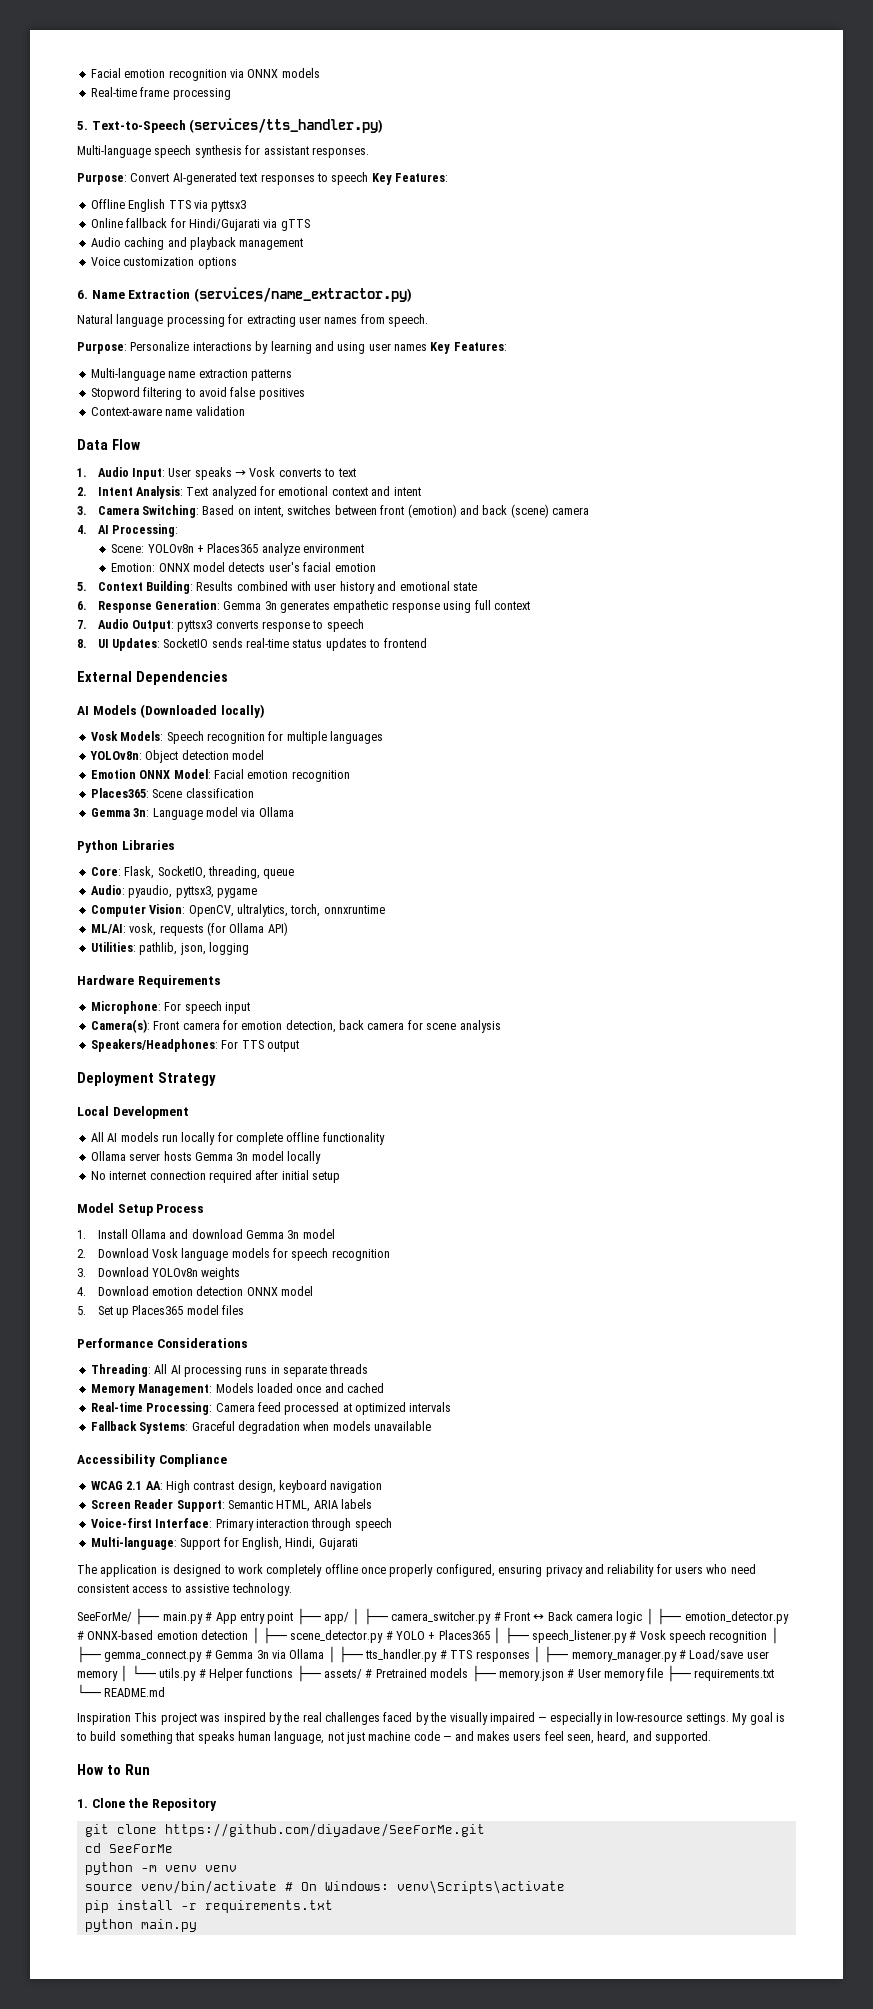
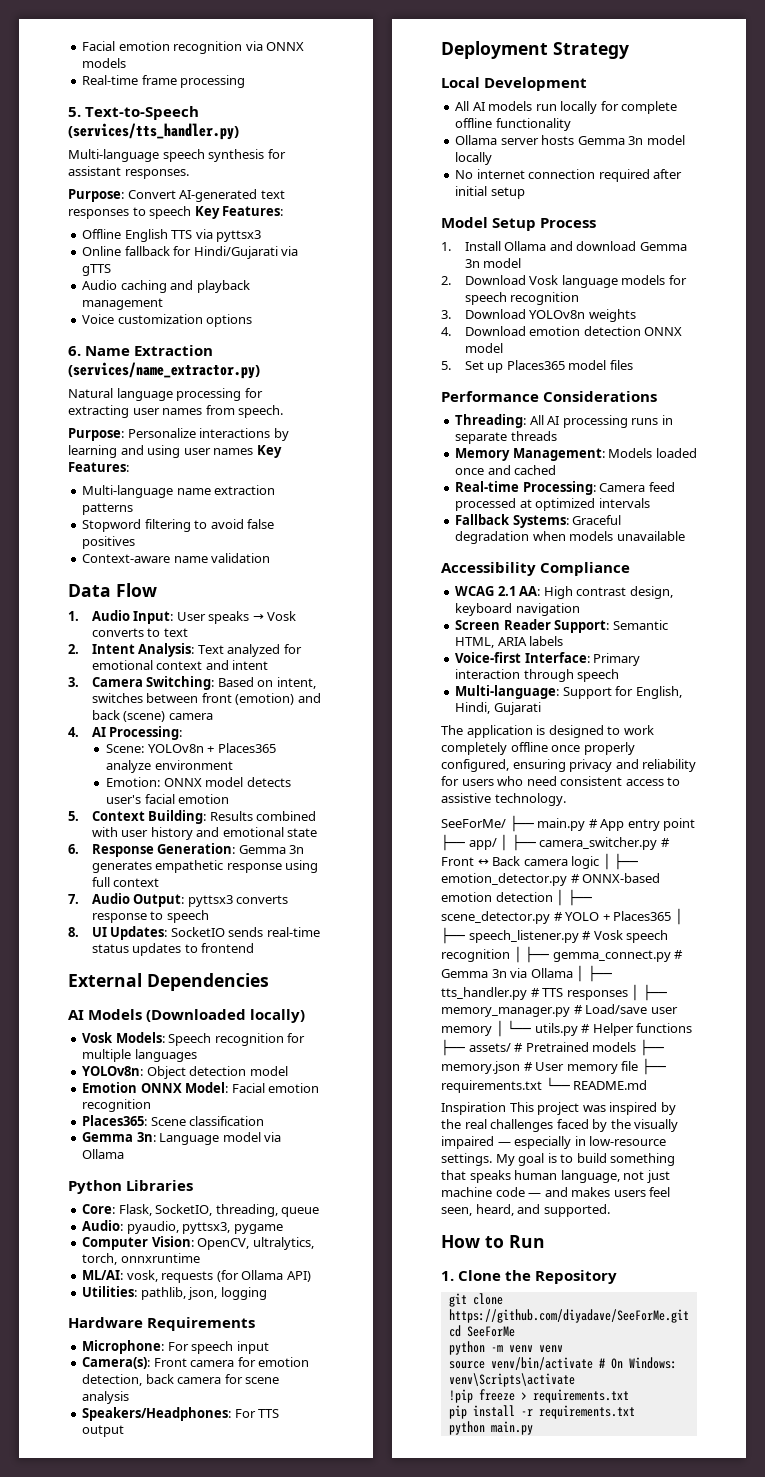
(565, 1887) none -> [448,1389,629,1403] // !pip freeze > requirements.txt

